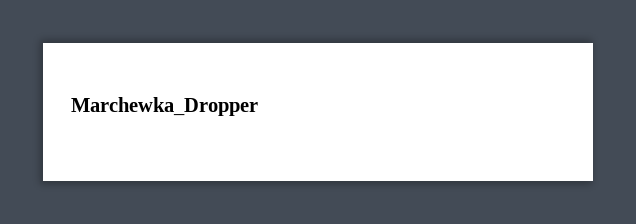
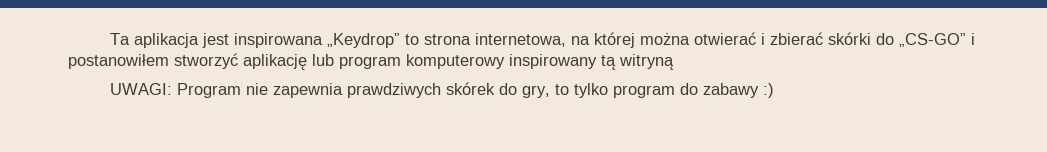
[71,97,258,116] Marchewka_Dropper -> [110,32,976,48] [68,53,674,70] [110,82,775,98] Ta aplikacja jest inspirowana „Keydrop” to strona internetowa, na której można otwierać i zbierać skórki do „CS-GO” i postanowiłem stworzyć aplikację lub program komputerowy inspirowany tą witryną // UWAGI: Program nie zapewnia prawdziwych skórek do gry, to tylko program do zabawy :)

